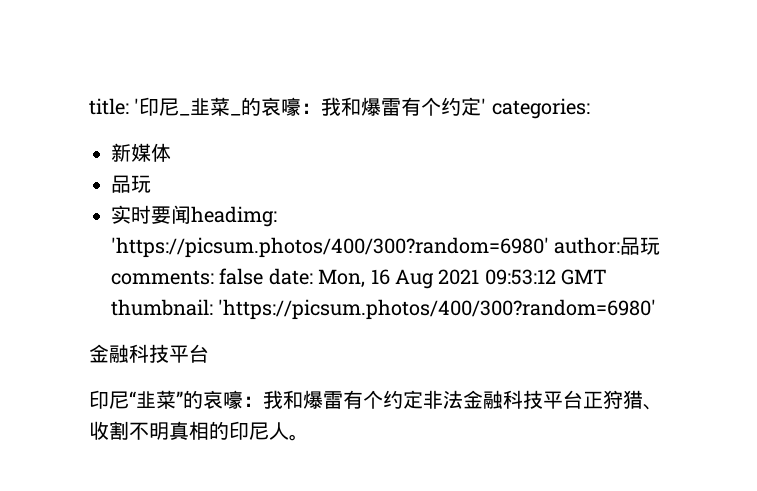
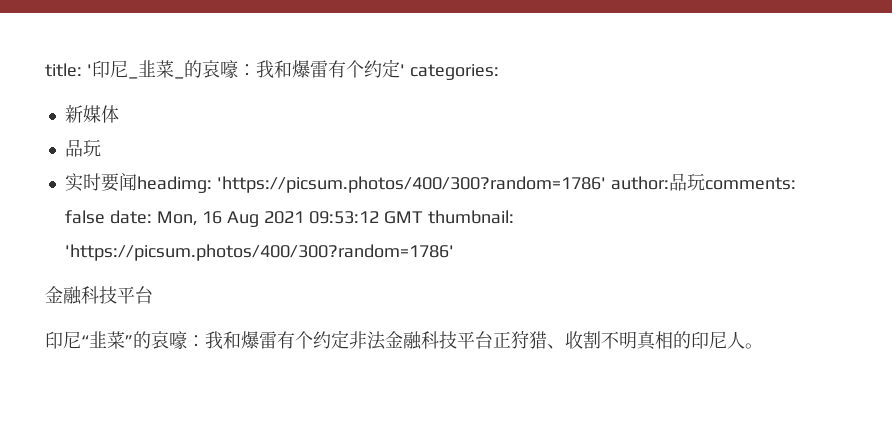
[111,237,549,258] 'https://picsum.photos/400/300?random=6980' -> [216,176,606,193] 'https://picsum.photos/400/300?random=1786'
[218,299,657,320] 'https://picsum.photos/400/300?random=6980' -> [64,244,454,261] 'https://picsum.photos/400/300?random=1786'

